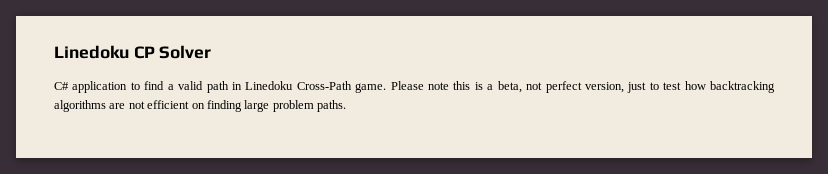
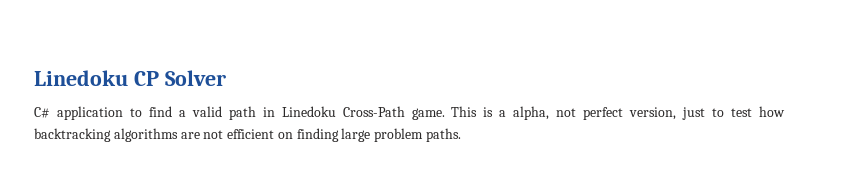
[390,81,471,90] Please note this -> [451,106,478,117] This
[497,81,522,93] beta, -> [513,106,550,120] alpha,

